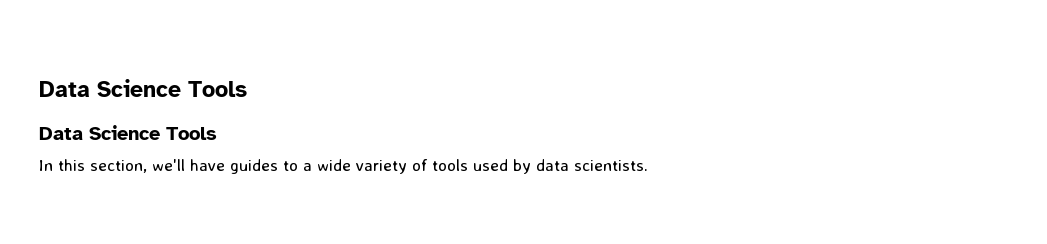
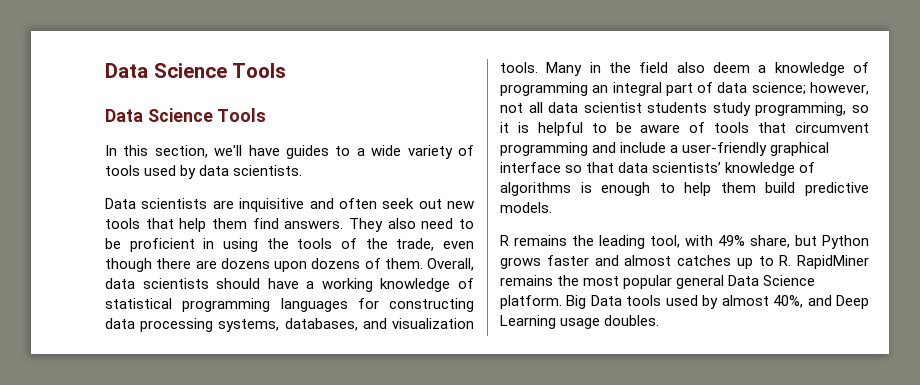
(648, 165) none -> [105,198,474,212] [105,218,475,232] [105,238,474,252] [105,258,474,272] [105,278,474,292] [105,298,474,312] [105,318,474,332] [500,62,869,76] [500,82,869,96] [500,102,869,116] [500,122,869,136] [500,142,830,156] [500,162,816,176] [500,182,869,196] [500,202,552,213] [500,235,869,249] [500,255,869,269] [500,275,816,289] [500,295,869,309] [500,315,660,329] // Data scientists are inquisitive and often seek out new tools that help them find answers. They also need to be proficient in using the tools of the trade, even though there are dozens upon dozens of them. Overall, data scientists should have a working knowledge of statistical programming languages for constructing data processing systems, databases, and visualization tools. Many in the field also deem a knowledge of programming an integral part of data science; however, not all data scientist students study programming, so it is helpful to be aware of tools that circumvent programming and include a user-friendly graphical interface so that data scientists’ knowledge of algorithms is enough to help them build predictive models. // R remains the leading tool, with 49% share, but Python grows faster and almost catches up to R. RapidMiner remains the most popular general Data Science platform. Big Data tools used by almost 40%, and Deep Learning usage doubles.

